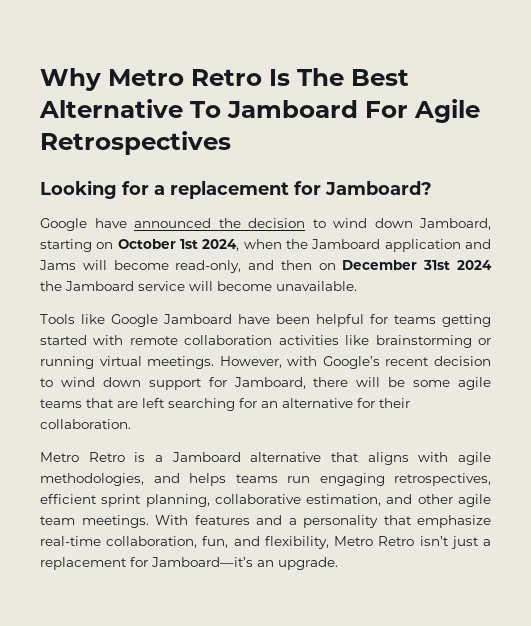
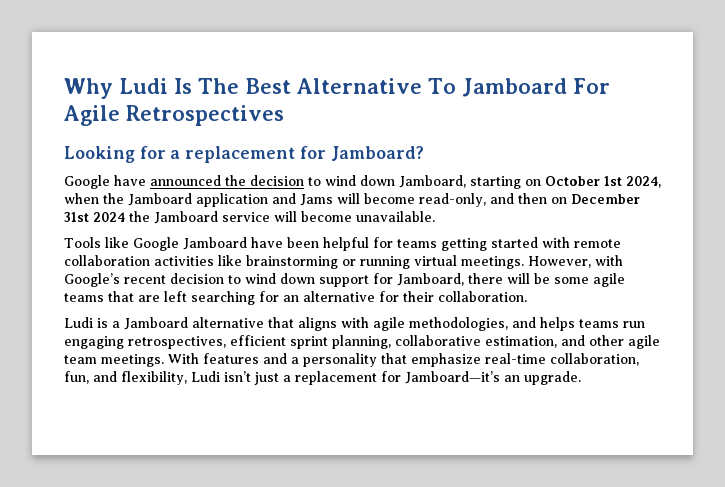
[108,69,262,86] Metro Retro -> [119,78,168,94] Ludi
[40,452,125,462] Metro Retro -> [64,317,93,328] Ludi
[334,536,415,546] Metro Retro -> [191,371,220,382] Ludi

